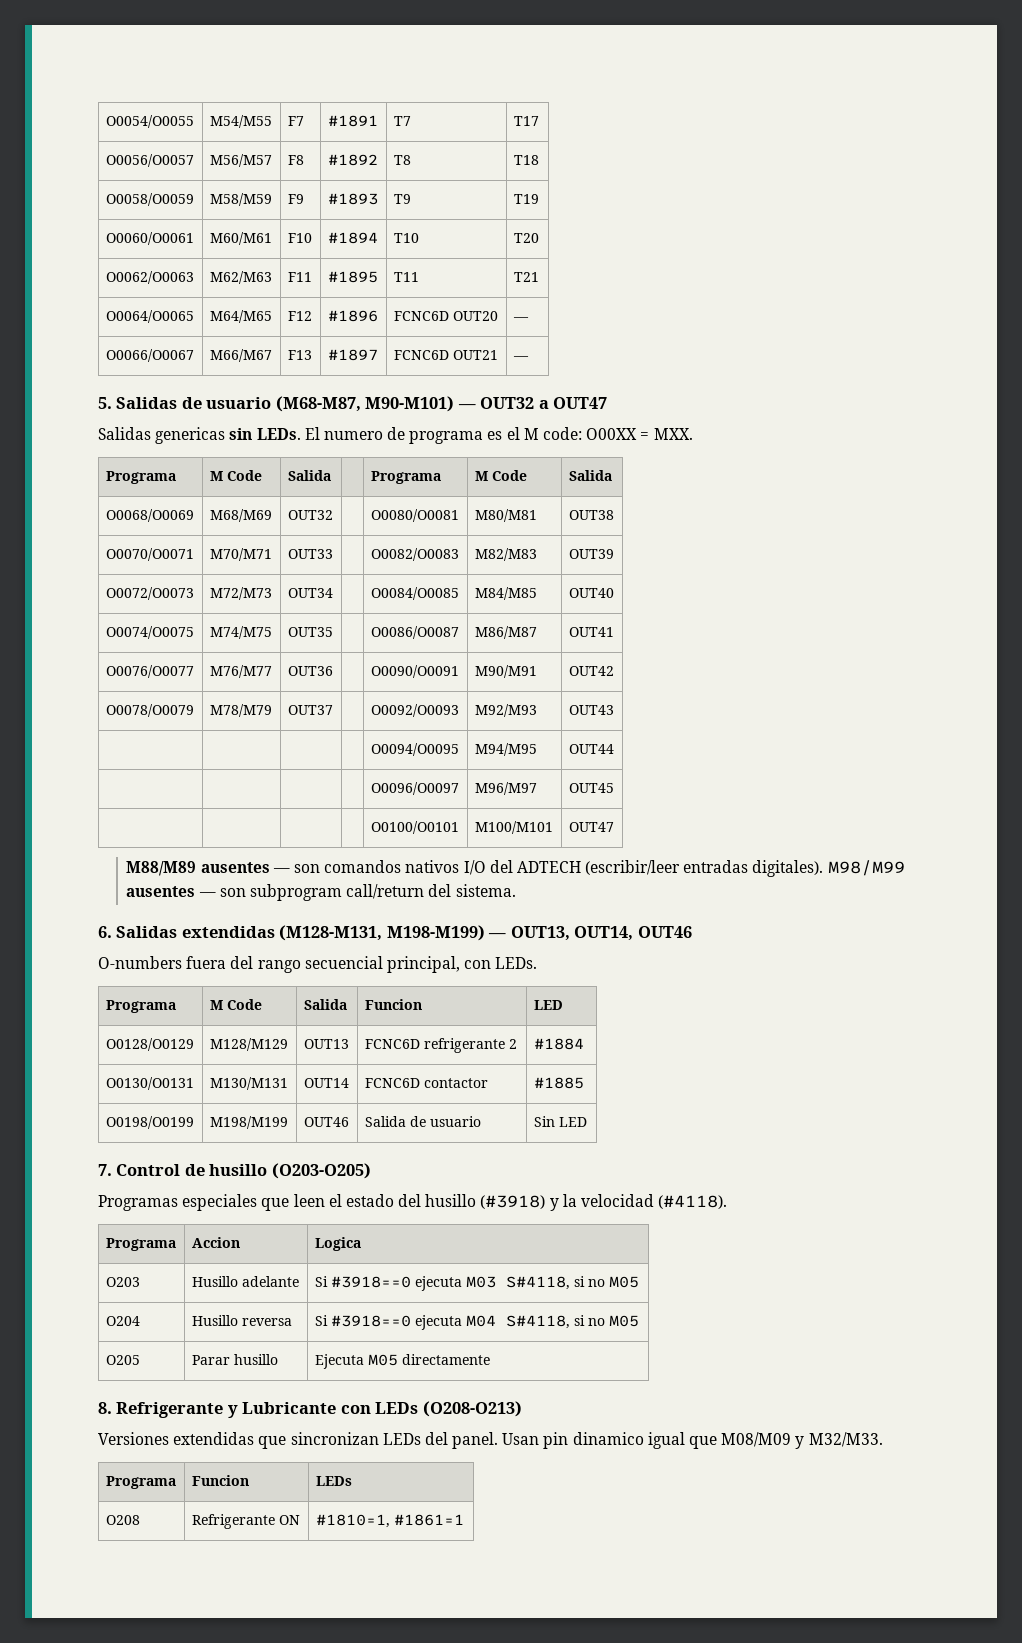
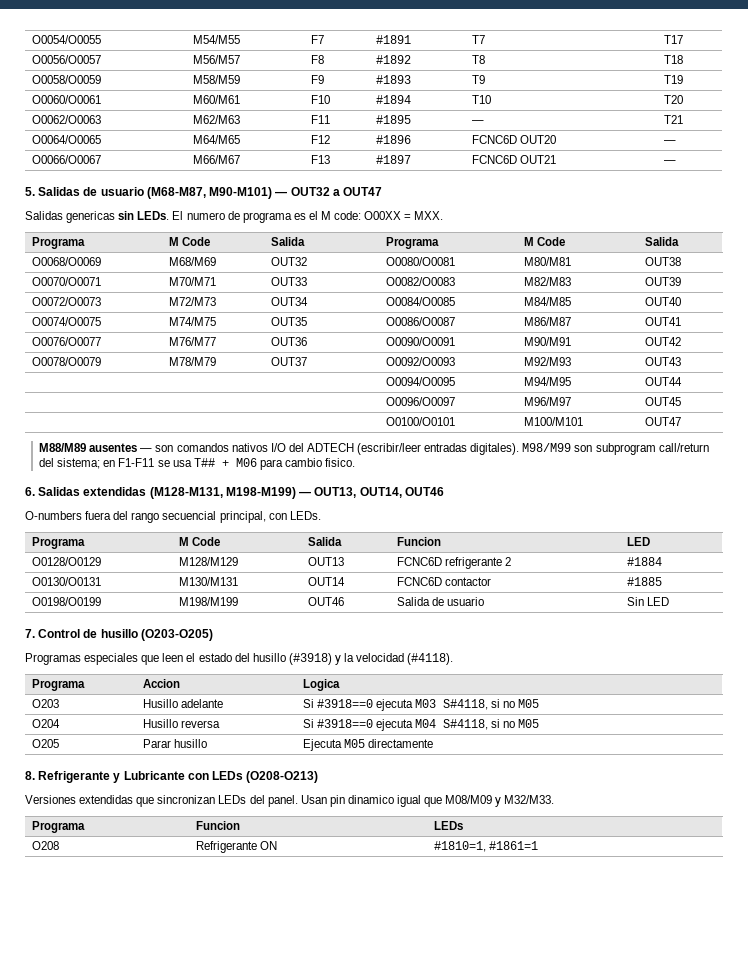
[393,272,419,282] T11 -> [471,120,484,124] —
[126,886,216,897] ausentes — -> (572, 447) none
[455,884,516,897] sistema. -> [57,458,356,470] sistema; en F1-F11 se usa T## + M06 para cambio fisico.

